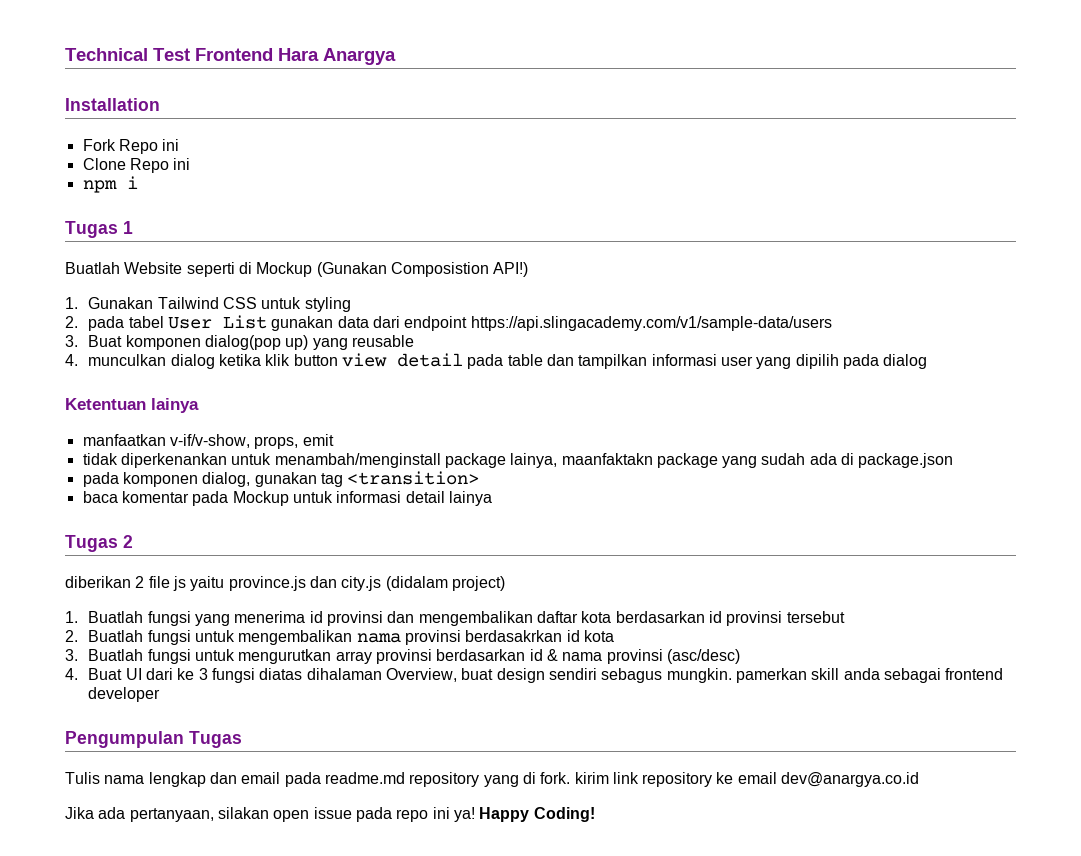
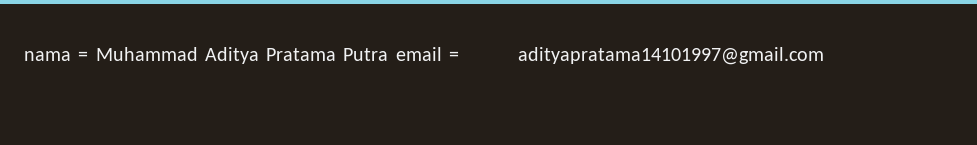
[65,48,396,65] [65,98,160,111] [82,139,180,154] [82,158,191,173] [82,176,138,193] [65,221,133,238] [65,262,529,277] [65,297,351,312] [65,315,832,331] [65,335,414,350] [65,353,928,369] [65,398,199,413] [82,434,334,449] [82,453,954,468] [82,471,480,487] [82,491,492,506] [65,535,133,552] [65,576,505,591] [65,611,845,626] [65,630,614,645] [65,649,740,664] [65,668,1004,683] [88,687,161,702] [65,731,242,748] [65,772,920,787] [65,807,595,822] Technical Test Frontend Hara Anargya // Installation // Fork Repo ini // Clone Repo ini // npm i // Tugas 1 // Buatlah Website seperti di Mockup (Gunakan Composistion API!) // 1. Gunakan Tailwind CSS untuk styling // 2. pada tabel User List gunakan data dari endpoint https://api.slingacademy.com/v1/sample-data/users // 3. Buat komponen dialog(pop up) yang reusable // 4. munculkan dialog ketika klik button view detail pada table dan tampilkan informasi user yang dipilih pada dialog // Ketentuan lainya // manfaatkan v-if/v-show, props, emit // tidak diperkenankan untuk menambah/menginstall package lainya, maanfaktakn package yang sudah ada di package.json // pada komponen dialog, gunakan tag <transition> // baca komentar pada Mockup untuk informasi detail lainya // Tugas 2 // diberikan 2 file js yaitu province.js dan city.js (didalam project) // 1. Buatlah fungsi yang menerima id provinsi dan mengembalikan daftar kota berdasarkan id provinsi tersebut // 2. Buatlah fungsi untuk mengembalikan nama provinsi berdasakrkan id kota // 3. Buatlah fungsi untuk mengurutkan array provinsi berdasarkan id & nama provinsi (asc/desc) // 4. Buat UI dari ke 3 fungsi diatas dihalaman Overview, buat design sendiri sebagus mungkin. pamerkan skill anda sebagai frontend developer // Pengumpulan Tugas // Tulis nama lengkap dan email pada readme.md repository yang di fork. kirim link repository ke email dev@anargya.co.id // Jika ada pertanyaan, silakan open issue pada repo ini ya! Happy Coding! -> [24,47,824,65] nama = Muhammad Aditya Pratama Putra email = adityapratama14101997@gmail.com

